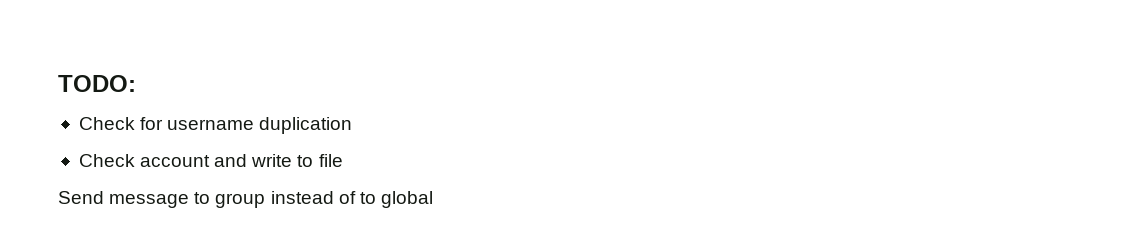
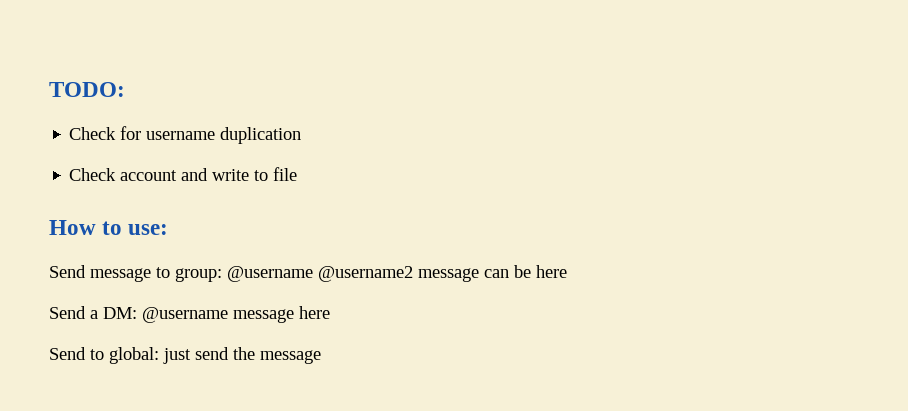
(343, 160) none -> [49,220,169,235] // How to use:
[215,191,433,208] group instead of to global -> [175,265,567,282] [49,306,330,323] [49,347,321,364] group: @username @username2 message can be here // Send a DM: @username message here // Send to global: just send the message

